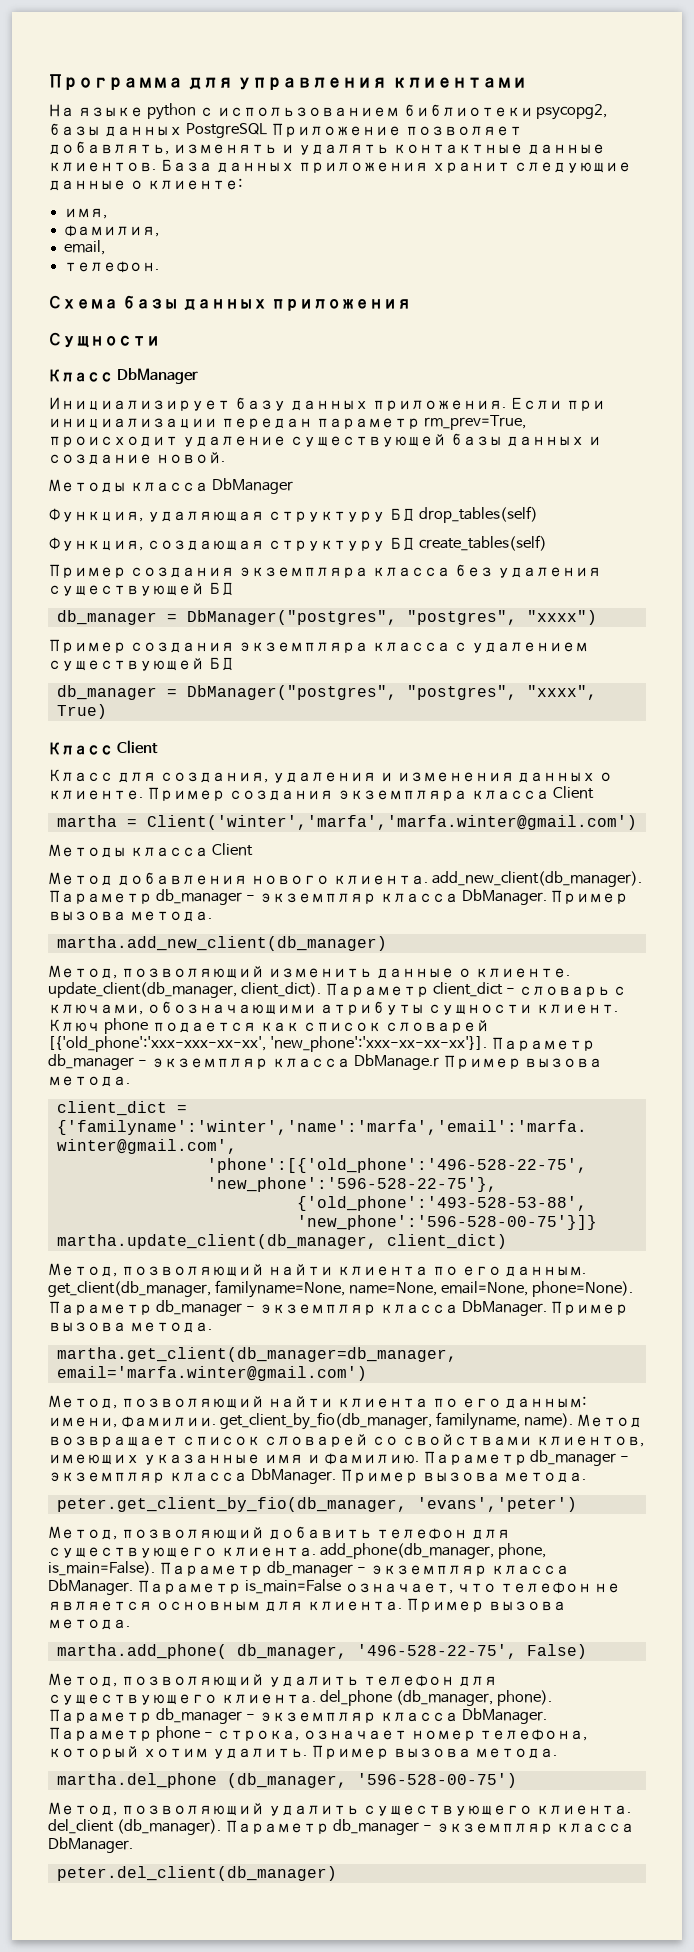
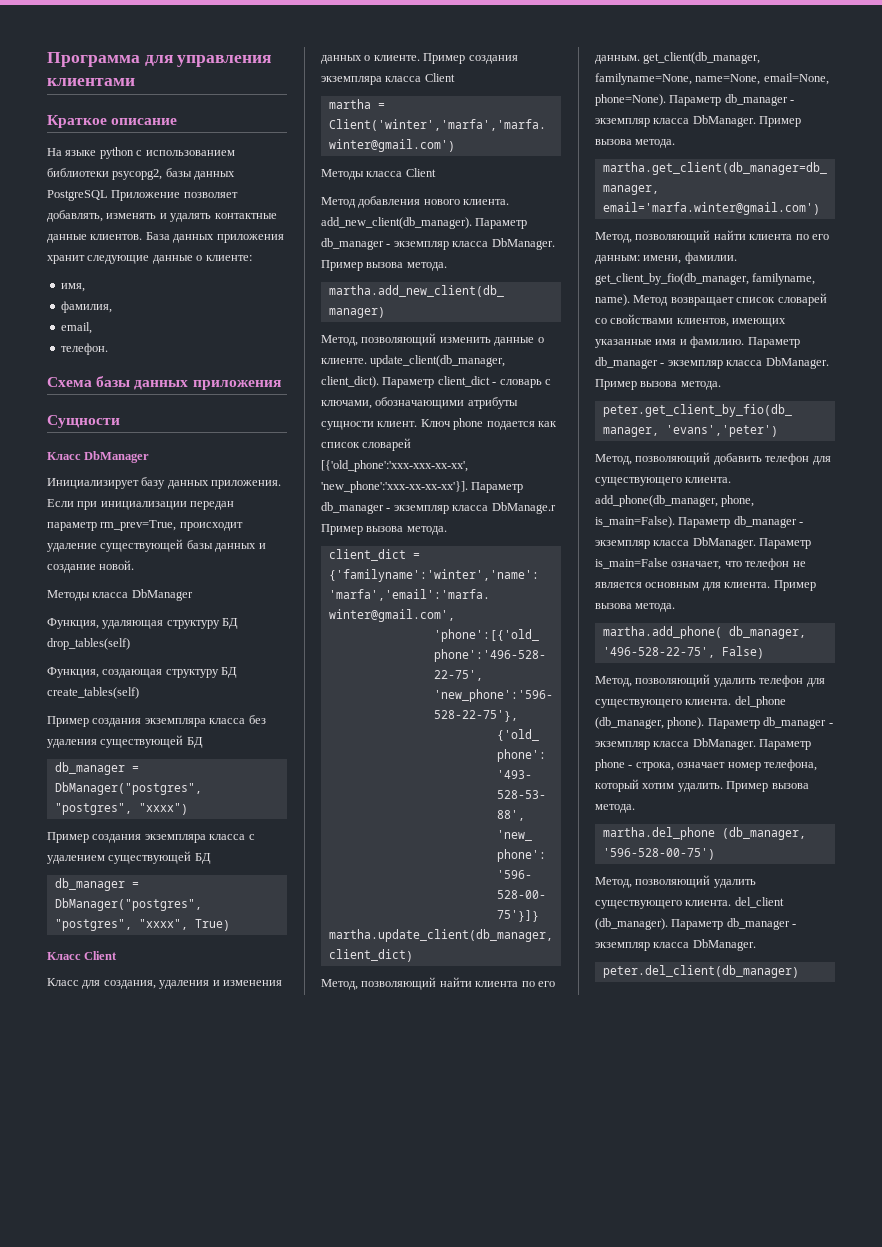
(527, 82) none -> [47,115,178,128] // Краткое описание

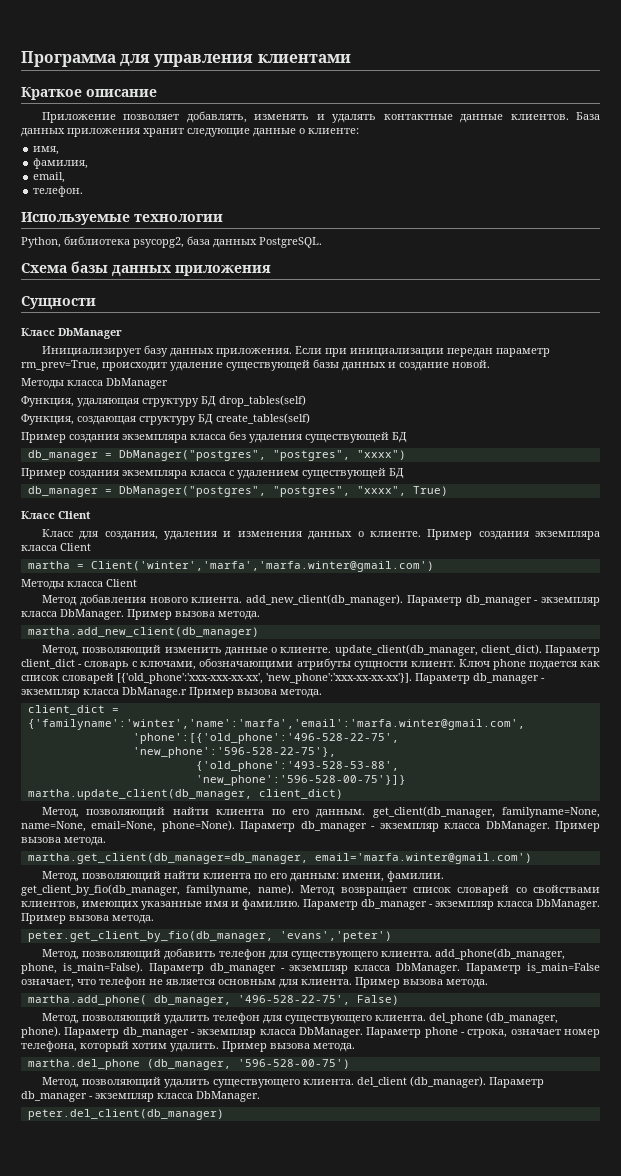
[47,147,235,159] [47,168,236,180] [47,190,108,201] На языке python с использованием библиотеки psycopg2, базы данных PostgreSQL -> (157, 93) none
(108, 349) none -> [21,212,223,225] [21,236,322,248] // Используемые технологии // Python, библиотека psycopg2, база данных PostgreSQL.

